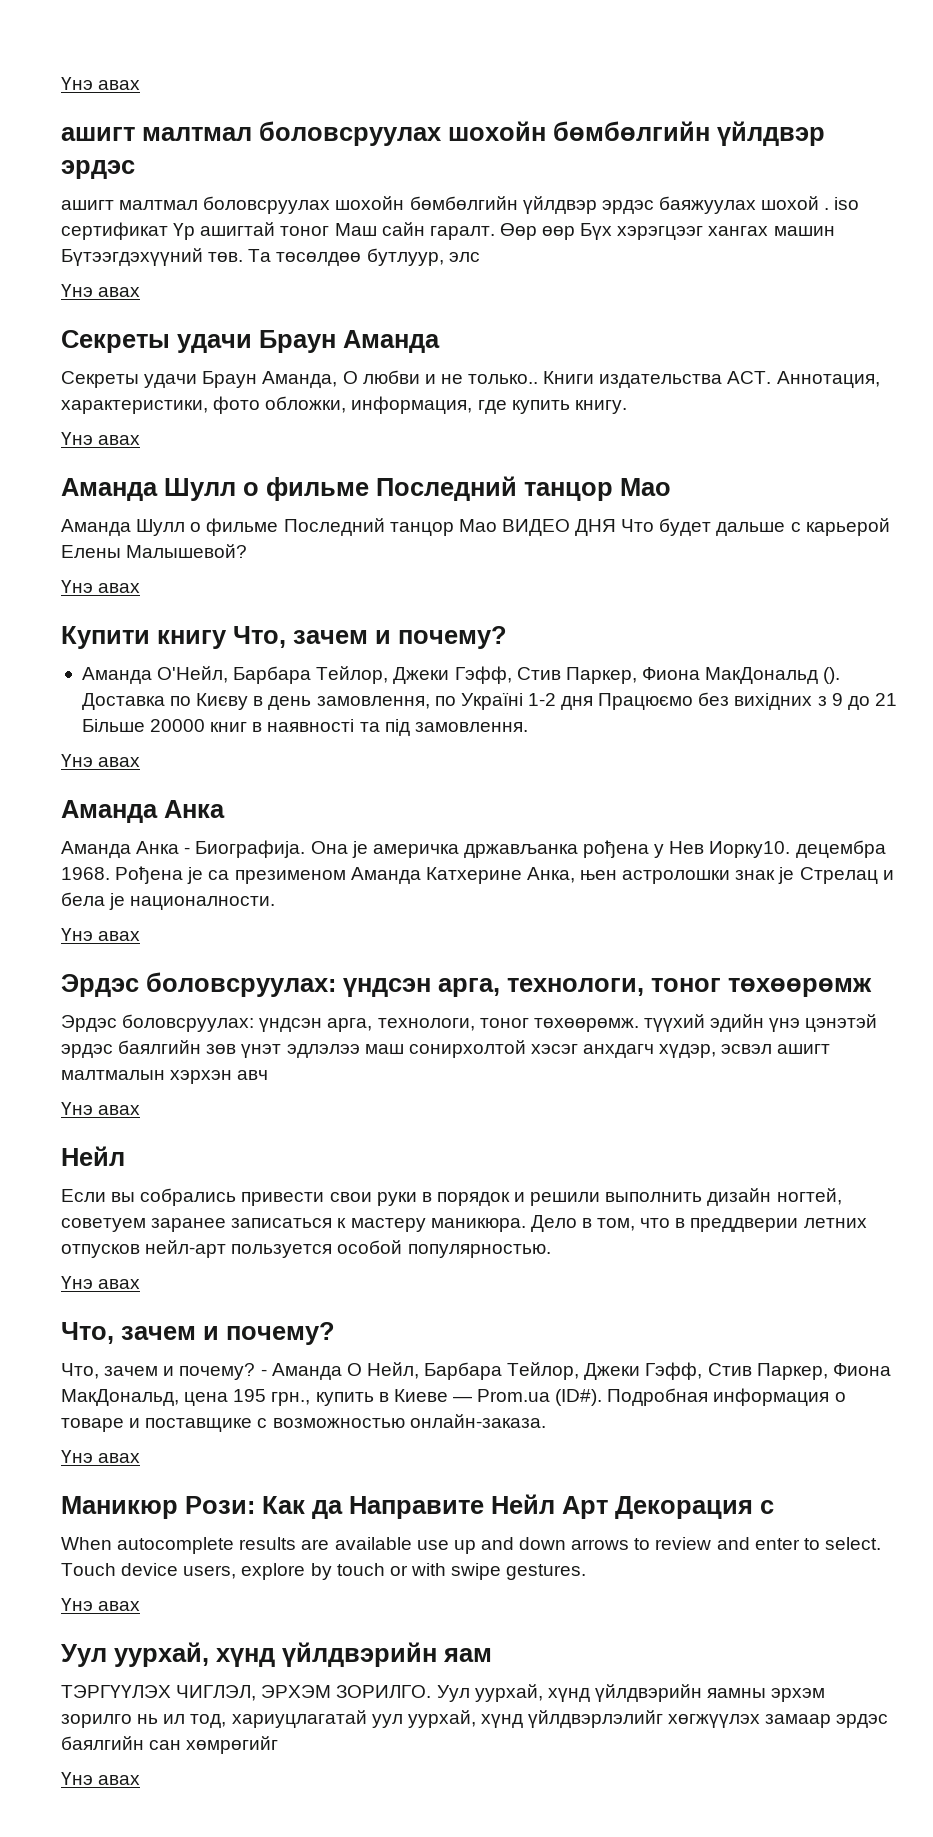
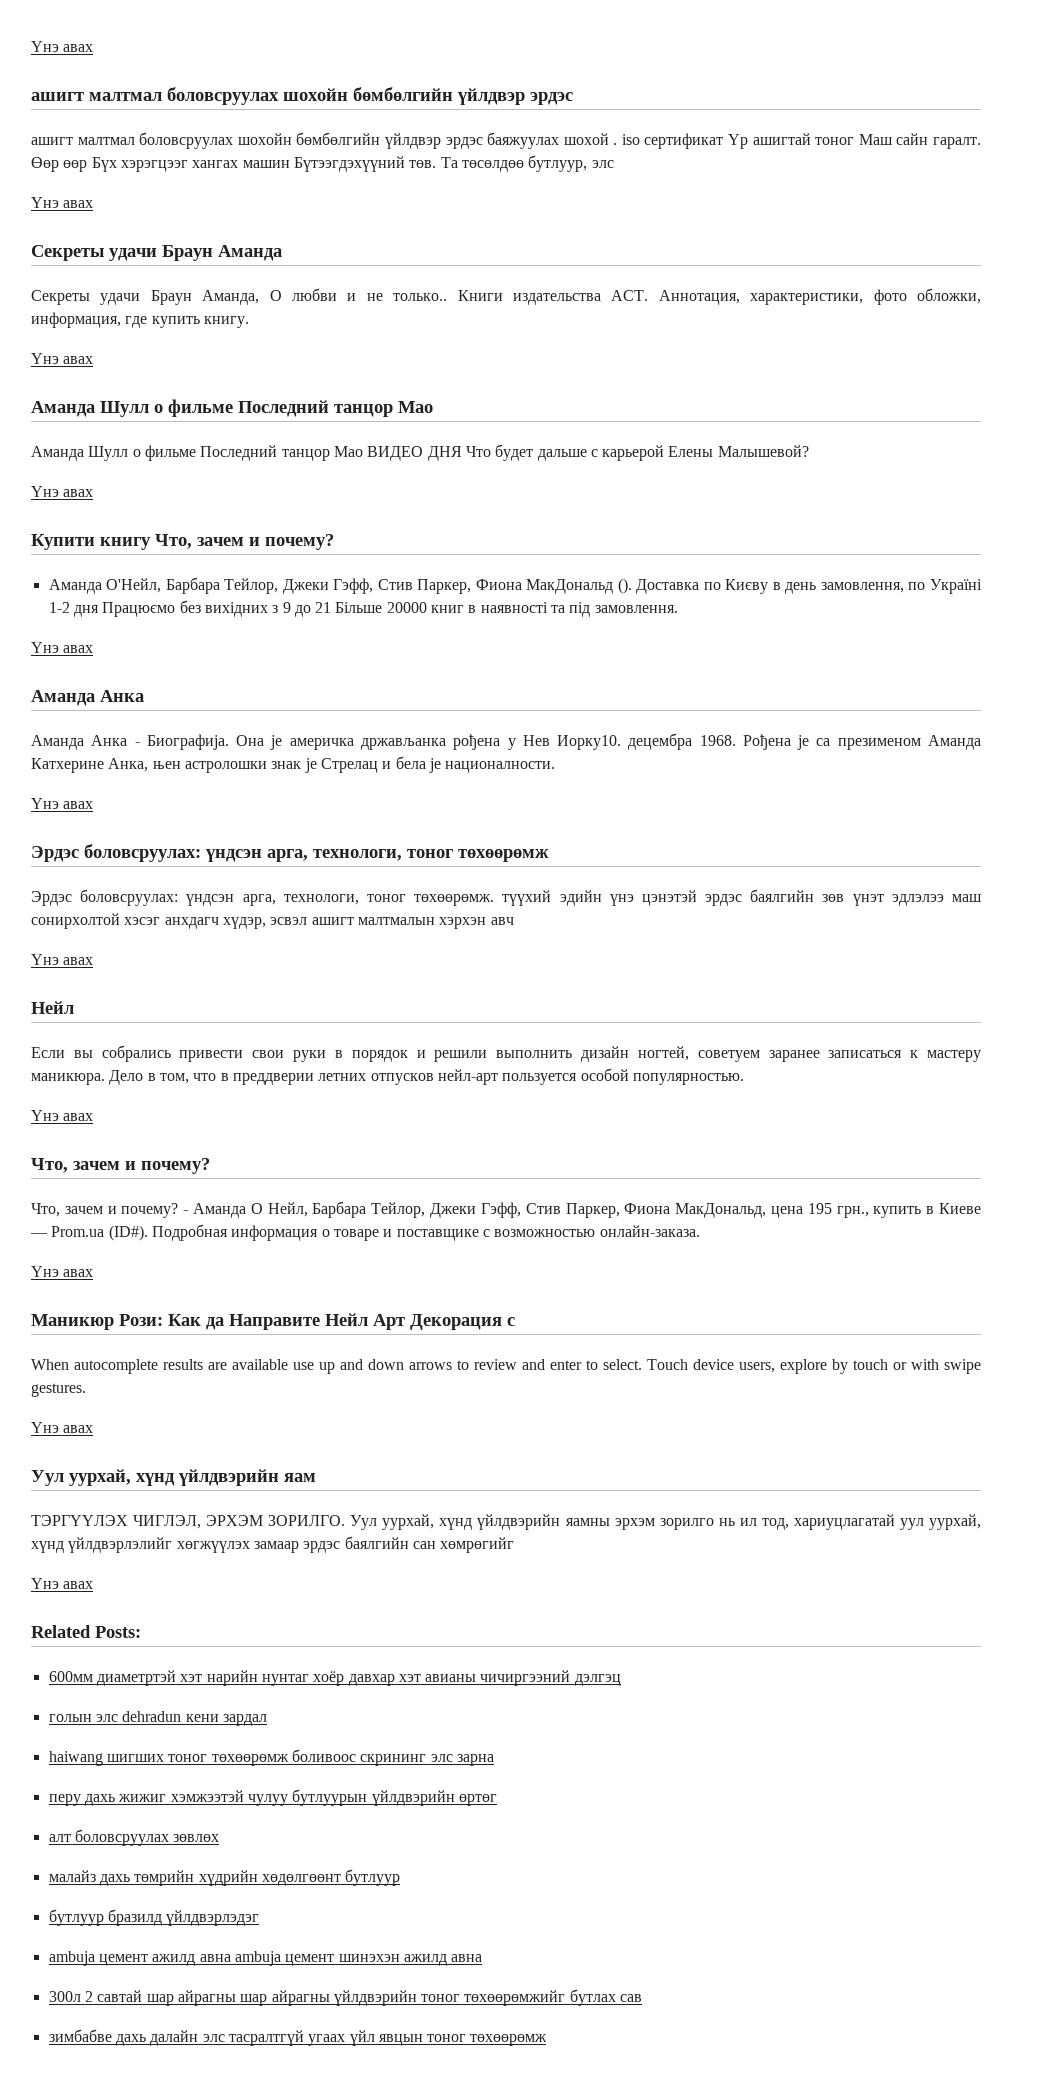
(141, 1780) none -> [31,1625,141,1638] [48,1670,621,1686] [48,1711,267,1726] [48,1749,494,1766] [48,1789,497,1806] [48,1829,220,1846] [48,1869,401,1886] [48,1909,260,1926] [48,1951,483,1966] [48,1989,643,2006] [48,2029,548,2046] // Related Posts: // 600мм диаметртэй хэт нарийн нунтаг хоёр давхар хэт авианы чичиргээний дэлгэц // голын элс dehradun кени зардал // haiwang шигших тоног төхөөрөмж боливоос скрининг элс зарна // перу дахь жижиг хэмжээтэй чулуу бутлуурын үйлдвэрийн өртөг // алт боловсруулах зөвлөх // малайз дахь төмрийн хүдрийн хөдөлгөөнт бутлуур // бутлуур бразилд үйлдвэрлэдэг // ambuja цемент ажилд авна ambuja цемент шинэхэн ажилд авна // 300л 2 савтай шар айрагны шар айрагны үйлдвэрийн тоног төхөөрөмжийг бутлах сав // зимбабве дахь далайн элс тасралтгүй угаах үйл явцын тоног төхөөрөмж

